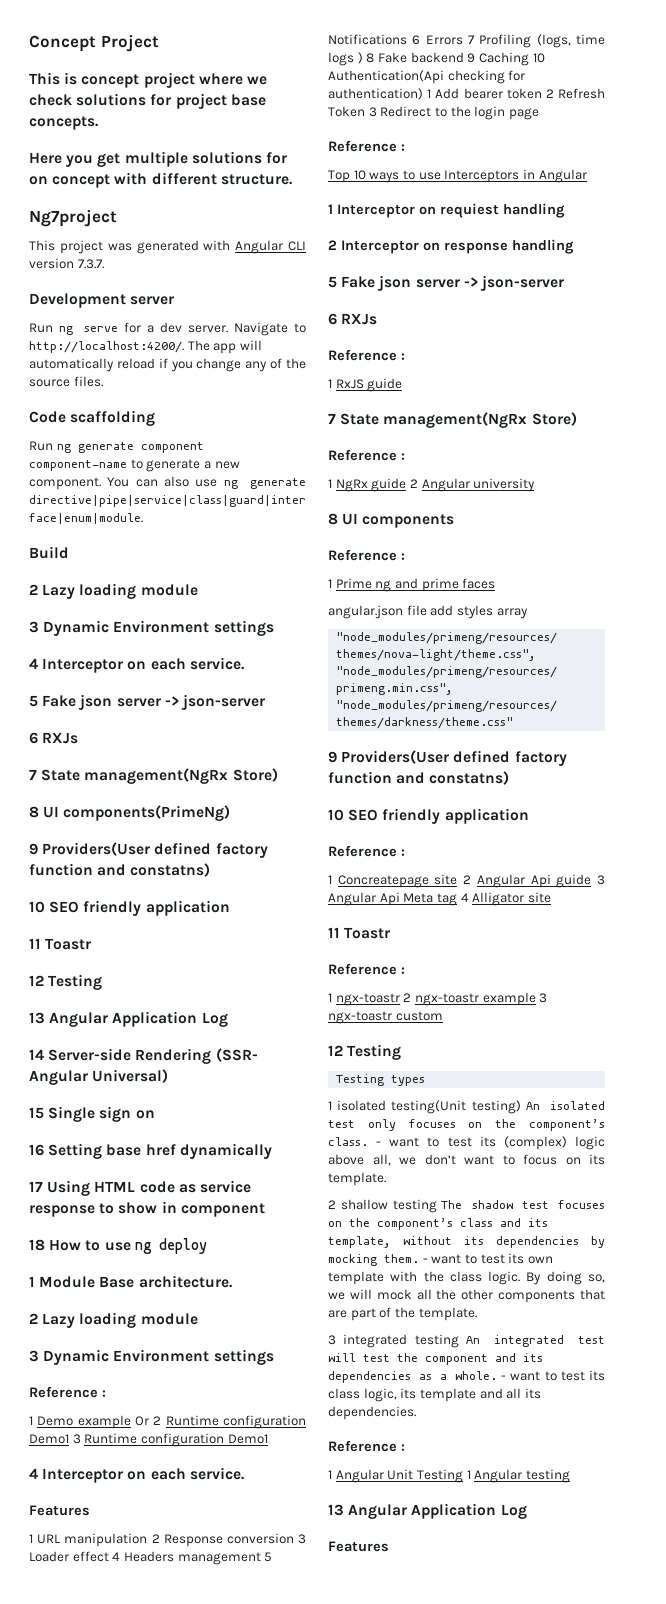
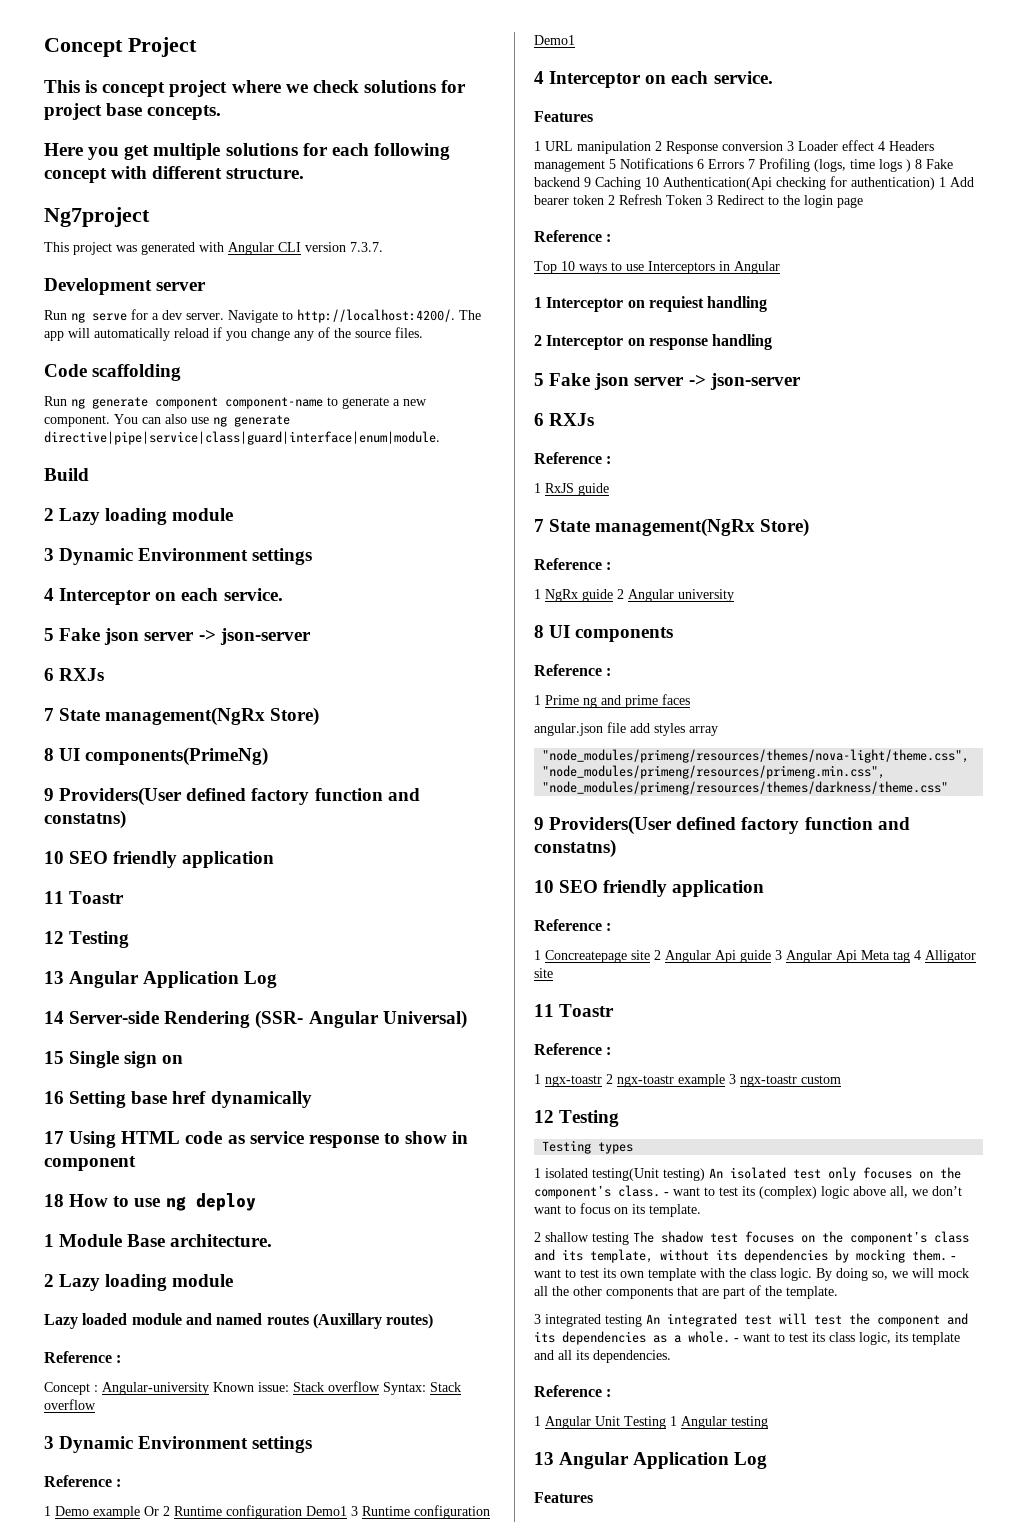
[29,176,48,185] on -> [331,143,450,160] each following
(198, 1319) none -> [44,1313,434,1329] [44,1351,122,1363] [44,1381,461,1395] [44,1399,96,1410] // Lazy loaded module and named routes (Auxillary routes) // Reference : // Concept : Angular-university Known issue: Stack overflow Syntax: Stack overflow

